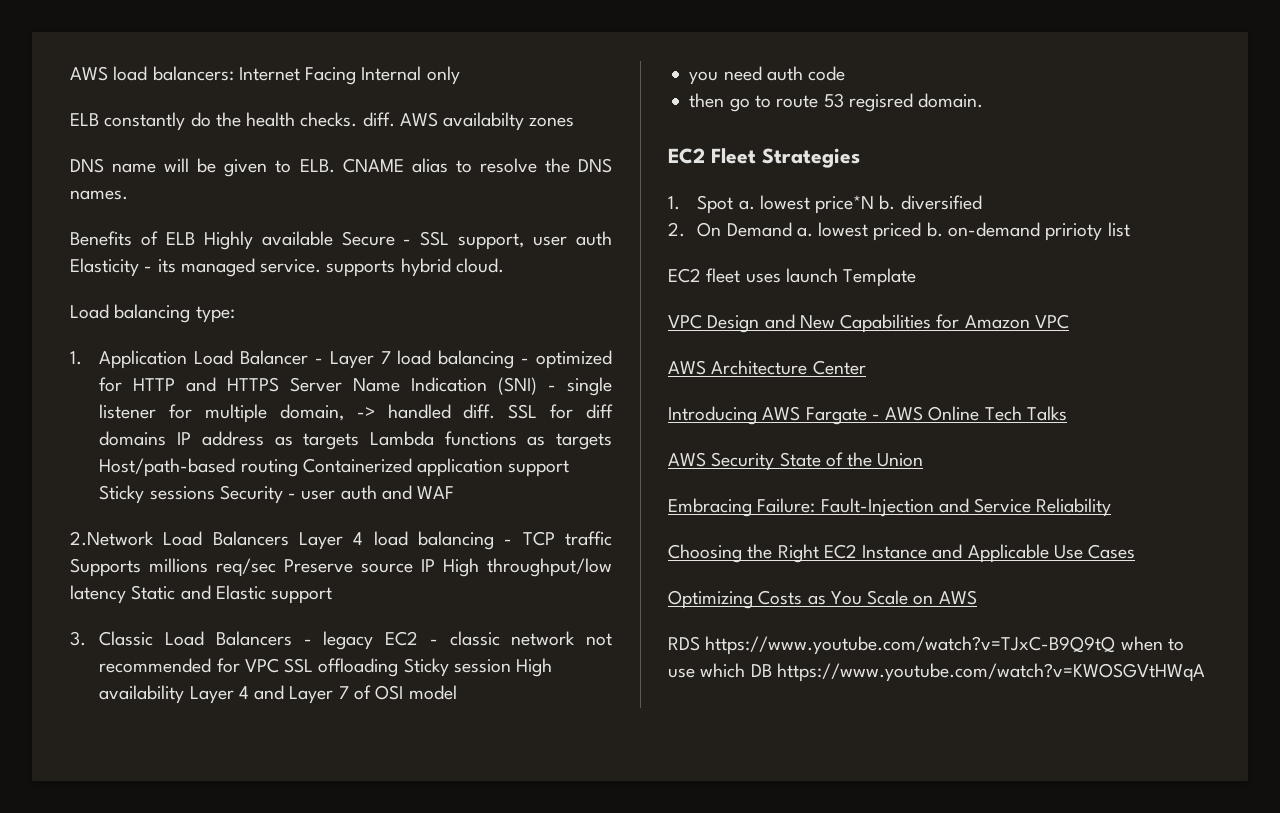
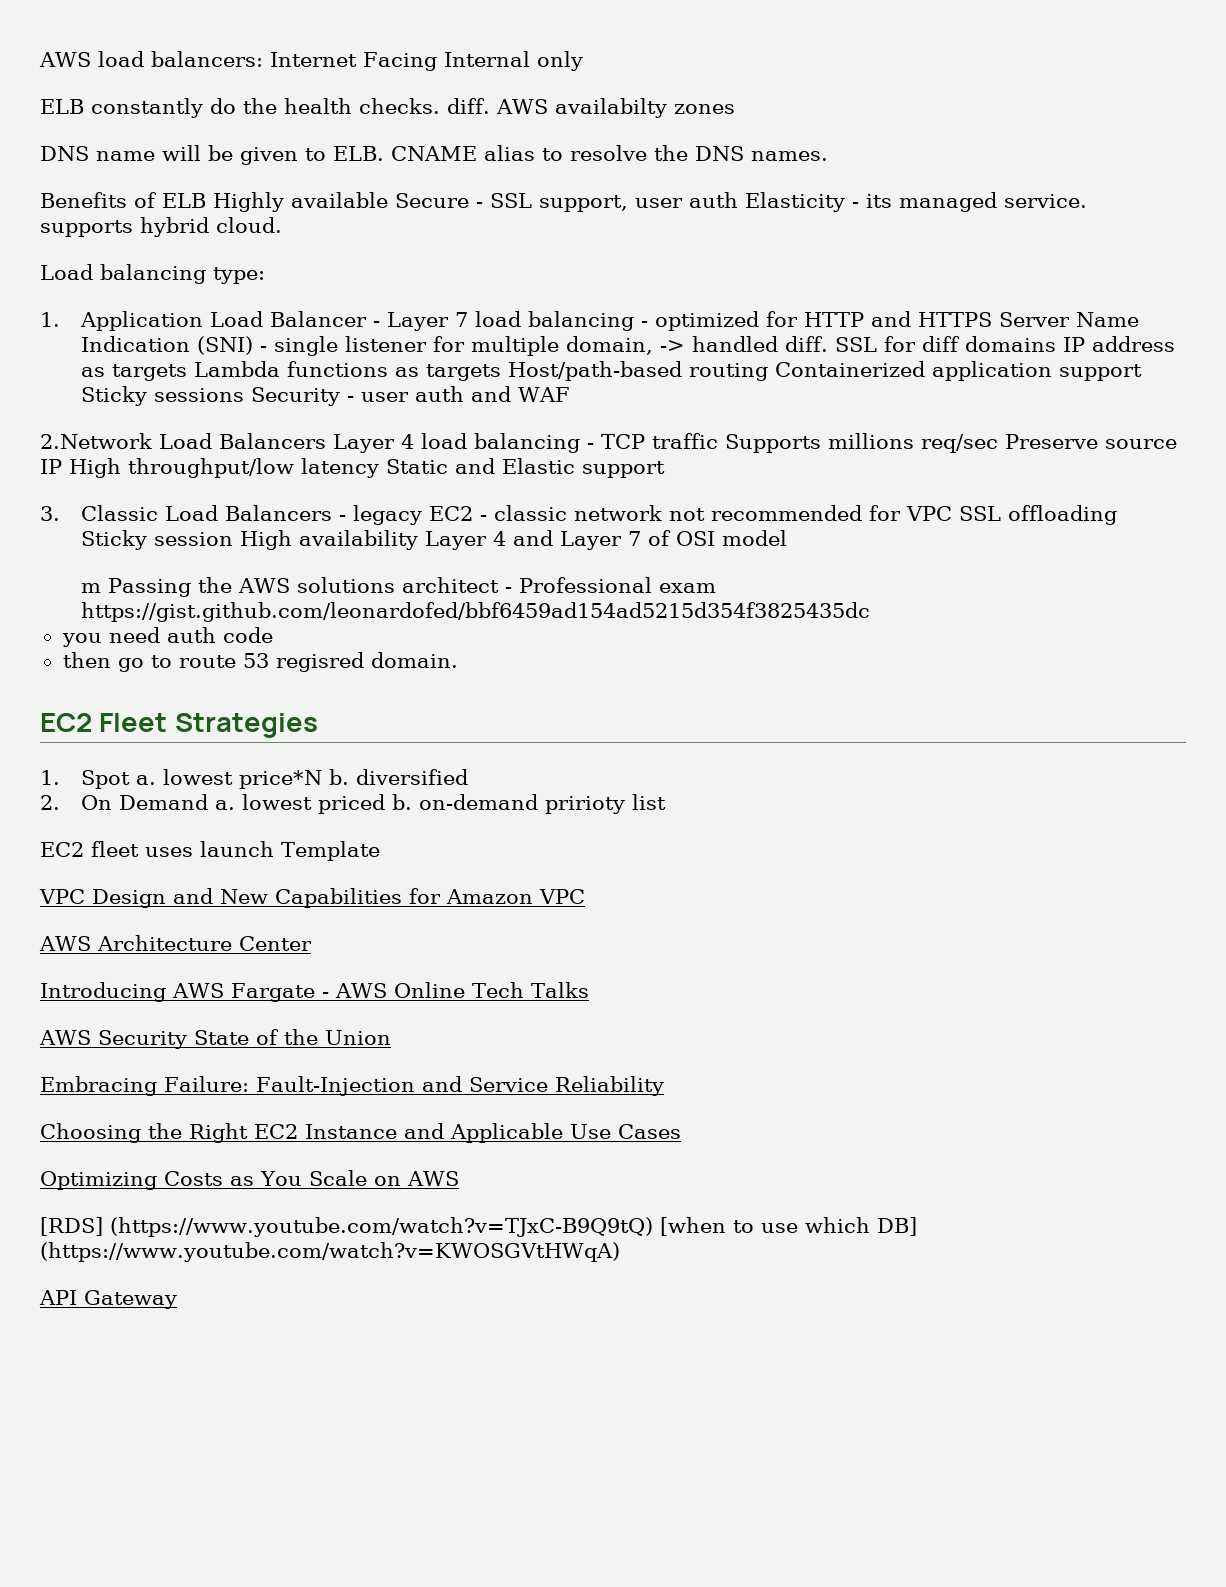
(457, 692) none -> [80,577,716,597] [80,602,870,622] // m Passing the AWS solutions architect - Professional exam https://gist.github.com/leonardofed/bbf6459ad154ad5215d354f3825435dc
[668,636,1184,655] [668,663,1205,682] RDS https://www.youtube.com/watch?v=TJxC-B9Q9tQ when to use which DB https://www.youtube.com/watch?v=KWOSGVtHWqA -> [40,1217,917,1237] [40,1242,620,1262] [39,1290,177,1309] [RDS] (https://www.youtube.com/watch?v=TJxC-B9Q9tQ) [when to use which DB] (https://www.youtube.com/watch?v=KWOSGVtHWqA) // API Gateway

